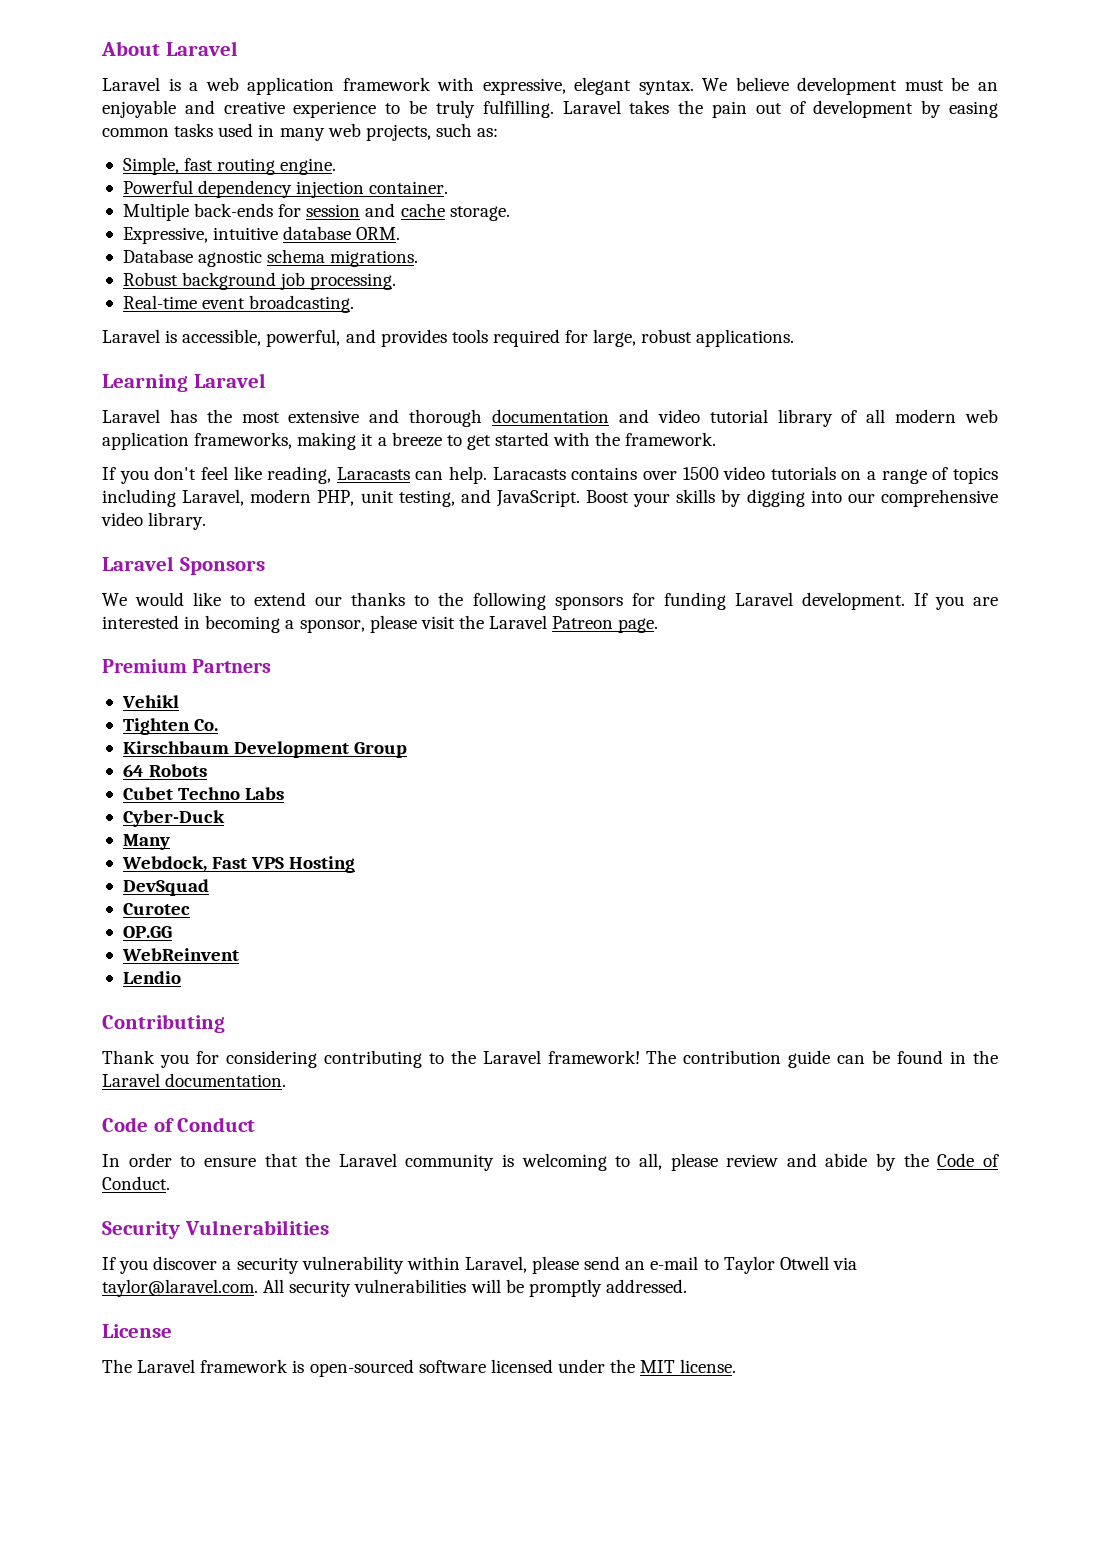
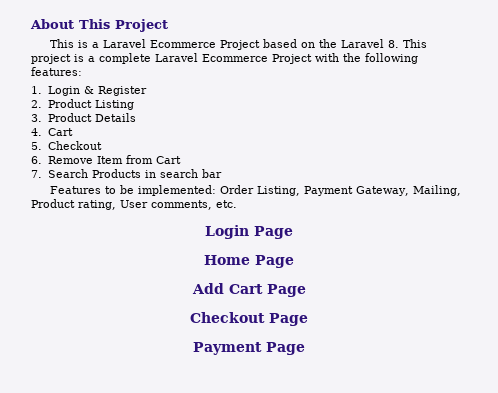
[165,41,238,56] [102,77,998,95] [102,100,998,118] [102,123,499,141] [122,157,337,175] [122,180,449,198] [122,203,510,221] [122,226,401,244] [122,249,419,267] [122,272,397,290] [122,295,355,313] [102,329,795,347] [102,373,266,392] [102,409,999,427] [102,432,717,450] [102,466,999,484] [102,489,998,507] [101,512,207,530] [102,556,265,575] [102,592,998,610] [102,615,659,633] [102,659,272,673] [121,695,179,708] [122,718,219,735] [122,741,408,758] [122,764,208,777] [122,787,285,800] [122,810,225,827] [122,834,170,850] [121,856,356,873] [122,879,209,896] [122,903,190,915] [122,926,172,938] [121,948,239,961] [122,971,181,984] [102,1014,225,1033] [102,1050,998,1068] [102,1073,287,1087] [102,1117,256,1132] [102,1153,1000,1171] [102,1176,170,1190] [102,1220,329,1239] [102,1256,857,1274] [102,1279,687,1297] [102,1324,172,1338] [102,1359,737,1377] Laravel // Laravel is a web application framework with expressive, elegant syntax. We believe development must be an enjoyable and creative experience to be truly fulfilling. Laravel takes the pain out of development by easing common tasks used in many web projects, such as: // Simple, fast routing engine. // Powerful dependency injection container. // Multiple back-ends for session and cache storage. // Expressive, intuitive database ORM. // Database agnostic schema migrations. // Robust background job processing. // Real-time event broadcasting. // Laravel is accessible, powerful, and provides tools required for large, robust applications. // Learning Laravel // Laravel has the most extensive and thorough documentation and video tutorial library of all modern web application frameworks, making it a breeze to get started with the framework. // If you don't feel like reading, Laracasts can help. Laracasts contains over 1500 video tutorials on a range of topics including Laravel, modern PHP, unit testing, and JavaScript. Boost your skills by digging into our comprehensive video library. // Laravel Sponsors // We would like to extend our thanks to the following sponsors for funding Laravel development. If you are interested in becoming a sponsor, please visit the Laravel Patreon page. // Premium Partners // Vehikl // Tighten Co. // Kirschbaum Development Group // 64 Robots // Cubet Techno Labs // Cyber-Duck // Many // Webdock, Fast VPS Hosting // DevSquad // Curotec // OP.GG // WebReinvent // Lendio // Contributing // Thank you for considering contributing to the Laravel framework! The contribution guide can be found in the Laravel documentation. // Code of Conduct // In order to ensure that the Laravel community is welcoming to all, please review and abide by the Code of Conduct. // Security Vulnerabilities // If you discover a security vulnerability within Laravel, please send an e-mail to Taylor Otwell via taylor@laravel.com. All security vulnerabilities will be promptly addressed. // License // The Laravel framework is open-sourced software licensed under the MIT license. -> [79,19,168,32] [49,39,427,50] [31,53,418,64] [31,67,82,76] [31,86,147,96] [31,99,134,110] [31,113,136,122] [31,128,73,136] [31,141,102,150] [31,155,181,164] [31,169,222,178] [49,185,461,196] [31,199,237,210] [205,225,293,239] [204,255,294,268] [191,283,306,297] [190,312,308,326] [193,342,305,355] This Project // This is a Laravel Ecommerce Project based on the Laravel 8. This project is a complete Laravel Ecommerce Project with the following features: // 1. Login & Register // 2. Product Listing // 3. Product Details // 4. Cart // 5. Checkout // 6. Remove Item from Cart // 7. Search Products in search bar // Features to be implemented: Order Listing, Payment Gateway, Mailing, Product rating, User comments, etc. // Login Page // Home Page // Add Cart Page // Checkout Page // Payment Page

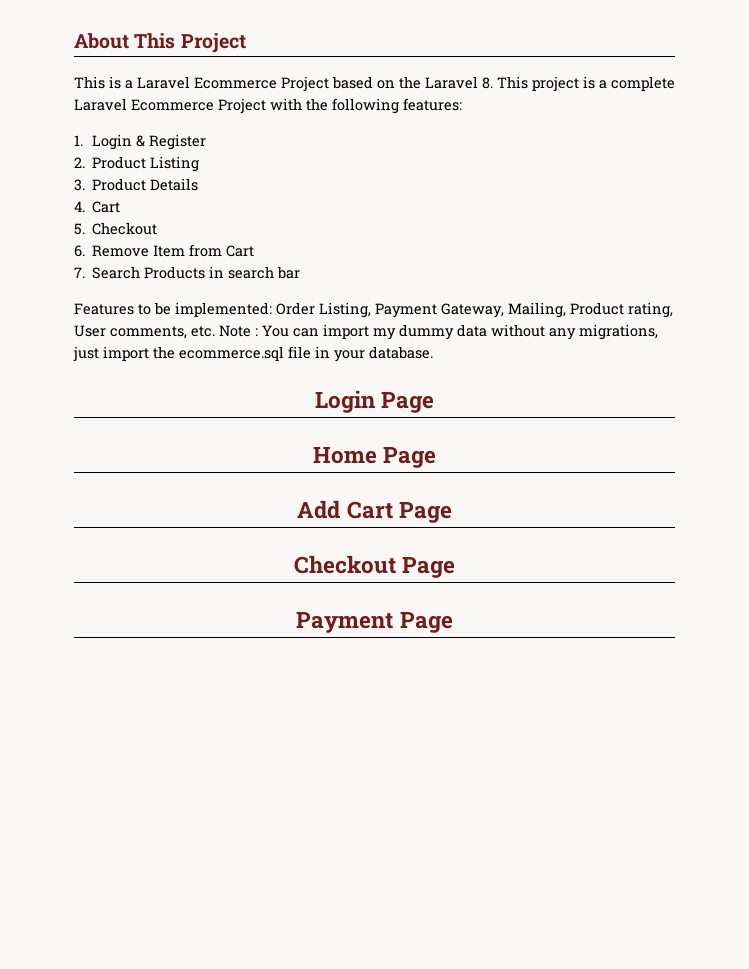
(237, 204) none -> [219,324,658,340] [73,346,433,362] Note : You can import my dummy data without any migrations, just import the ecommerce.sql file in your database.

